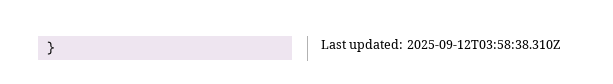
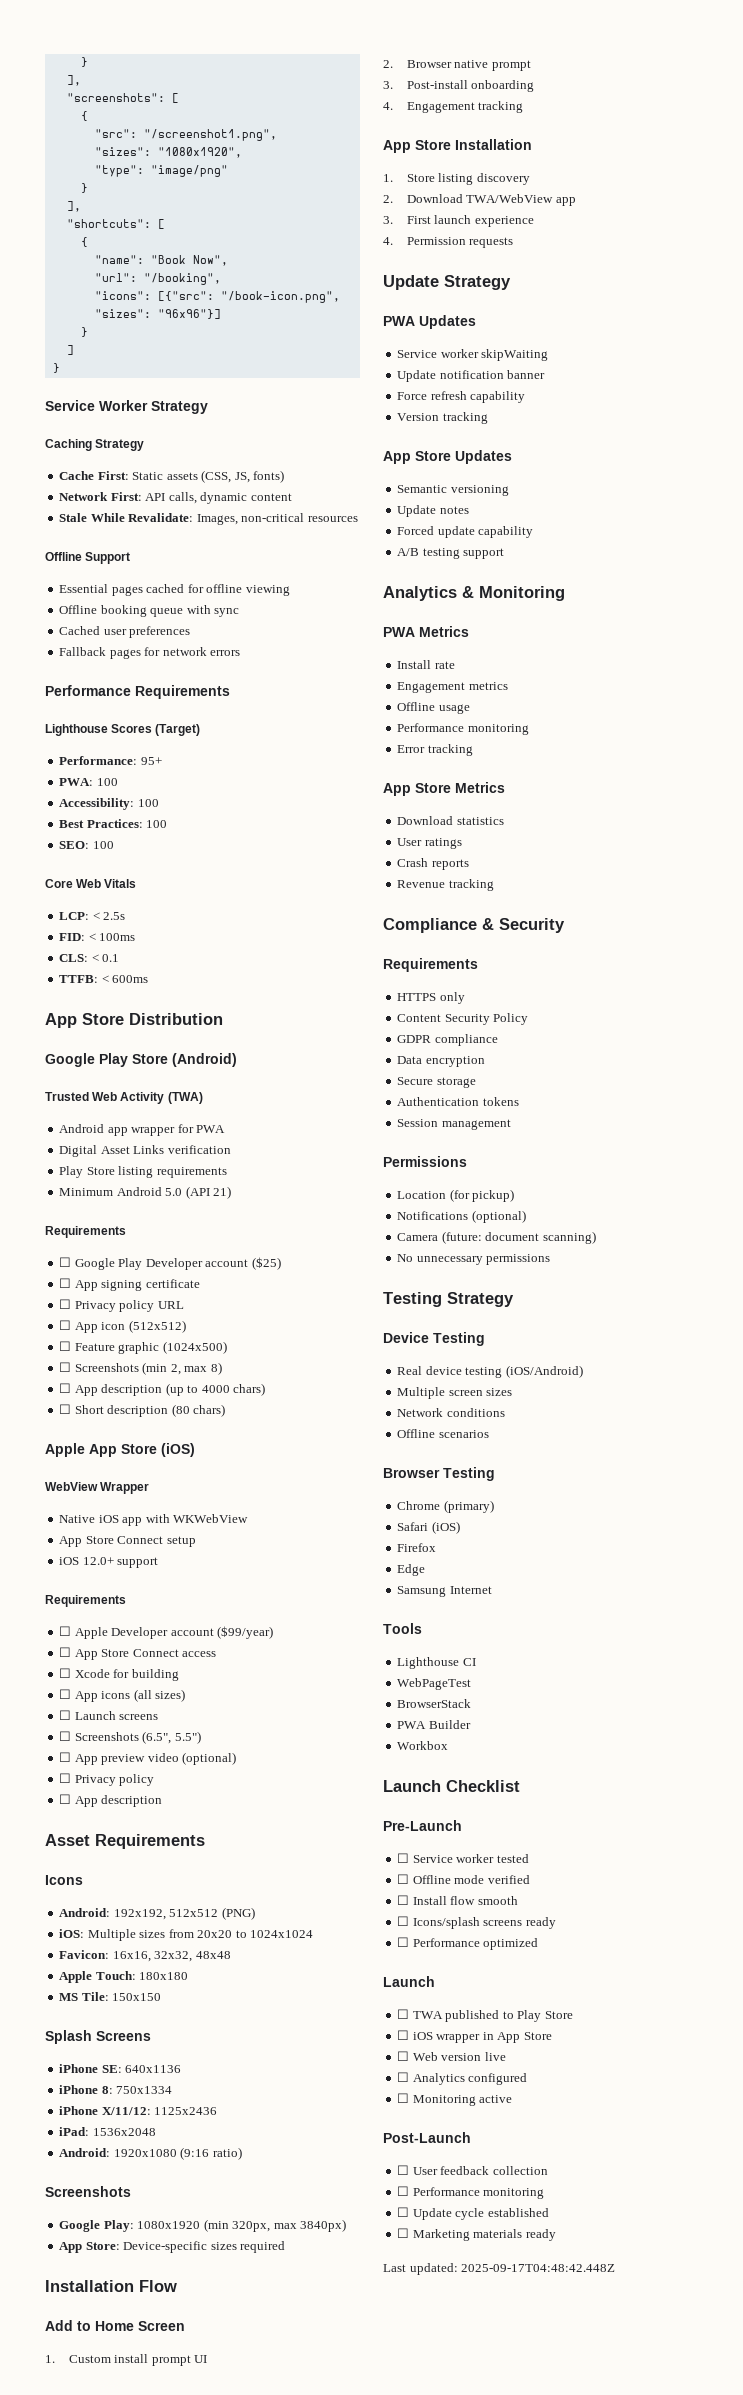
[45,41,55,55] } -> [80,57,88,67] [66,75,81,86] [66,93,179,103] [80,111,88,121] [94,129,277,141] [94,147,242,158] [94,165,228,177] [80,183,88,193] [66,201,81,212] [66,219,165,229] [80,237,88,247] [94,255,228,266] [94,273,221,285] [94,291,340,303] [94,309,221,319] [80,327,88,337] [66,345,74,355] [52,363,60,373] [45,400,208,414] [45,439,145,451] [59,470,285,483] [59,492,292,504] [59,513,358,525] [45,552,131,564] [59,584,290,596] [59,605,240,617] [59,626,191,638] [59,647,241,659] [45,685,230,699] [45,724,201,736] [59,756,162,765] [59,778,118,786] [59,798,159,810] [59,819,168,828] [59,841,114,849] [45,879,137,888] [59,912,126,920] [59,933,136,941] [59,954,120,962] [59,975,149,983] [45,1013,223,1028] [45,1053,237,1067] [45,1092,203,1104] [59,1124,226,1136] [59,1145,231,1157] [59,1166,227,1178] [59,1186,232,1199] [45,1226,126,1238] [59,1257,281,1270] [59,1278,200,1291] [59,1299,184,1312] [59,1320,186,1333] [59,1341,227,1354] [59,1362,222,1375] [59,1383,266,1396] [59,1404,226,1417] [45,1443,195,1457] [45,1482,150,1494] [59,1514,249,1526] [59,1536,196,1547] [59,1557,159,1568] [45,1595,126,1607] [59,1626,274,1639] [59,1647,217,1660] [59,1668,179,1681] [59,1689,186,1702] [59,1710,159,1720] [59,1731,201,1744] [59,1752,237,1765] [59,1773,155,1786] [59,1794,163,1807] [45,1834,205,1849] [45,1875,83,1885] [59,1907,255,1920] [59,1929,314,1941] [59,1950,231,1962] [59,1971,189,1983] [59,1992,162,2001] [45,2030,151,2044] [59,2064,182,2073] [59,2085,173,2094] [59,2106,218,2115] [59,2127,156,2136] [59,2147,242,2160] [45,2186,131,2197] [59,2219,347,2232] [59,2241,286,2253] [45,2280,177,2292] [45,2320,185,2331] [45,2354,208,2366] [383,60,531,71] [383,80,535,92] [383,101,524,113] [383,139,532,153] [383,173,530,185] [383,194,576,206] [383,215,534,227] [383,237,514,248] [383,275,511,290] [383,315,476,329] [397,349,549,361] [397,370,546,382] [397,391,526,403] [397,412,488,424] [383,450,512,464] [397,485,509,496] [397,505,469,517] [397,526,534,538] [397,548,505,559] [383,586,565,601] [383,626,469,637] [397,660,455,669] [397,682,508,693] [397,702,470,714] [397,723,529,735] [397,744,473,756] [383,782,505,796] [397,816,504,825] [397,838,462,849] [397,858,469,870] [397,879,494,891] [383,918,565,933] [383,958,478,972] [397,992,465,1004] [397,1013,529,1025] [397,1034,498,1046] [397,1056,485,1067] [397,1077,476,1088] [397,1097,519,1106] [397,1119,511,1130] [383,1156,467,1167] [397,1189,515,1202] [397,1210,526,1223] [397,1231,596,1244] [397,1254,551,1265] [383,1292,514,1307] [383,1332,485,1346] [397,1365,583,1378] [397,1387,513,1399] [397,1408,505,1417] [397,1429,489,1438] [383,1467,495,1481] [397,1500,494,1513] [397,1521,460,1534] [397,1543,437,1552] [397,1564,426,1576] [397,1586,492,1597] [383,1623,422,1634] [397,1657,476,1669] [397,1678,472,1690] [397,1699,472,1708] [397,1720,471,1729] [397,1741,449,1750] [383,1780,520,1792] [383,1820,462,1831] [397,1853,529,1863] [397,1874,530,1884] [397,1895,518,1905] [397,1916,556,1929] [397,1937,539,1950] [383,1976,435,1987] [397,2009,573,2022] [397,2030,552,2043] [397,2051,506,2061] [397,2072,528,2085] [397,2093,513,2106] [383,2132,471,2143] [397,2165,548,2175] [397,2186,545,2199] [397,2207,549,2220] [397,2228,556,2241] } // ], // "screenshots": [ // { // "src": "/screenshot1.png", // "sizes": "1080x1920", // "type": "image/png" // } // ], // "shortcuts": [ // { // "name": "Book Now", // "url": "/booking", // "icons": [{"src": "/book-icon.png", "sizes": "96x96"}] // } // ] // } // Service Worker Strategy // Caching Strategy // Cache First: Static assets (CSS, JS, fonts) // Network First: API calls, dynamic content // Stale While Revalidate: Images, non-critical resources // Offline Support // Essential pages cached for offline viewing // Offline booking queue with sync // Cached user preferences // Fallback pages for network errors // Performance Requirements // Lighthouse Scores (Target) // Performance: 95+ // PWA: 100 // Accessibility: 100 // Best Practices: 100 // SEO: 100 // Core Web Vitals // LCP: < 2.5s // FID: < 100ms // CLS: < 0.1 // TTFB: < 600ms // App Store Distribution // Google Play Store (Android) // Trusted Web Activity (TWA) // Android app wrapper for PWA // Digital Asset Links verification // Play Store listing requirements // Minimum Android 5.0 (API 21) // Requirements // ☐ Google Play Developer account ($25) // ☐ App signing certificate // ☐ Privacy policy URL // ☐ App icon (512x512) // ☐ Feature graphic (1024x500) // ☐ Screenshots (min 2, max 8) // ☐ App description (up to 4000 chars) // ☐ Short description (80 chars) // Apple App Store (iOS) // WebView Wrapper // Native iOS app with WKWebView // App Store Connect setup // iOS 12.0+ support // Requirements // ☐ Apple Developer account ($99/year) // ☐ App Store Connect access // ☐ Xcode for building // ☐ App icons (all sizes) // ☐ Launch screens // ☐ Screenshots (6.5", 5.5") // ☐ App preview video (optional) // ☐ Privacy policy // ☐ App description // Asset Requirements // Icons // Android: 192x192, 512x512 (PNG) // iOS: Multiple sizes from 20x20 to 1024x1024 // Favicon: 16x16, 32x32, 48x48 // Apple Touch: 180x180 // MS Tile: 150x150 // Splash Screens // iPhone SE: 640x1136 // iPhone 8: 750x1334 // iPhone X/11/12: 1125x2436 // iPad: 1536x2048 // Android: 1920x1080 (9:16 ratio) // Screenshots // Google Play: 1080x1920 (min 320px, max 3840px) // App Store: Device-specific sizes required // Installation Flow // Add to Home Screen // 1. Custom install prompt UI // 2. Browser native prompt // 3. Post-install onboarding // 4. Engagement tracking // App Store Installation // 1. Store listing discovery // 2. Download TWA/WebView app // 3. First launch experience // 4. Permission requests // Update Strategy // PWA Updates // Service worker skipWaiting // Update notification banner // Force refresh capability // Version tracking // App Store Updates // Semantic versioning // Update notes // Forced update capability // A/B testing support // Analytics & Monitoring // PWA Metrics // Install rate // Engagement metrics // Offline usage // Performance monitoring // Error tracking // App Store Metrics // Download statistics // User ratings // Crash reports // Revenue tracking // Compliance & Security // Requirements // HTTPS only // Content Security Policy // GDPR compliance // Data encryption // Secure storage // Authentication tokens // Session management // Permissions // Location (for pickup) // Notifications (optional) // Camera (future: document scanning) // No unnecessary permissions // Testing Strategy // Device Testing // Real device testing (iOS/Android) // Multiple screen sizes // Network conditions // Offline scenarios // Browser Testing // Chrome (primary) // Safari (iOS) // Firefox // Edge // Samsung Internet // Tools // Lighthouse CI // WebPageTest // BrowserStack // PWA Builder // Workbox // Launch Checklist // Pre-Launch // ☐ Service worker tested // ☐ Offline mode verified // ☐ Install flow smooth // ☐ Icons/splash screens ready // ☐ Performance optimized // Launch // ☐ TWA published to Play Store // ☐ iOS wrapper in App Store // ☐ Web version live // ☐ Analytics configured // ☐ Monitoring active // Post-Launch // ☐ User feedback collection // ☐ Performance monitoring // ☐ Update cycle established // ☐ Marketing materials ready
[406,40,560,49] 2025-09-12T03:58:38.310Z -> [461,2264,616,2272] 2025-09-17T04:48:42.448Z

